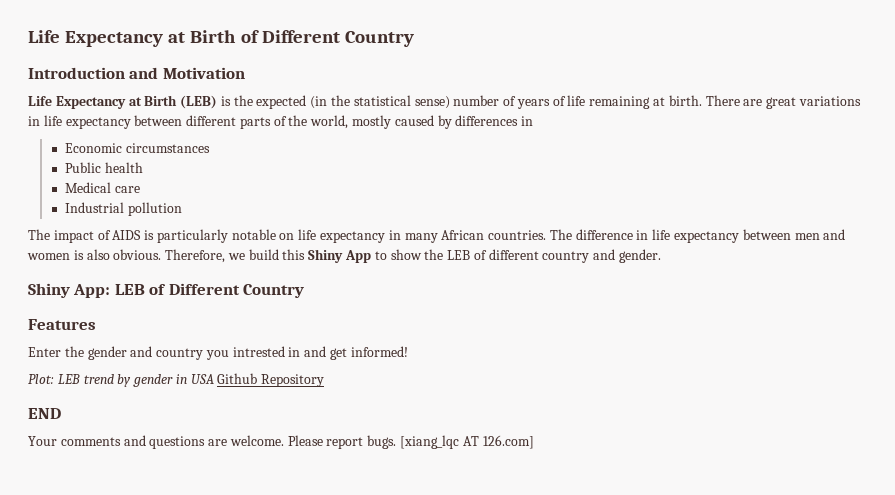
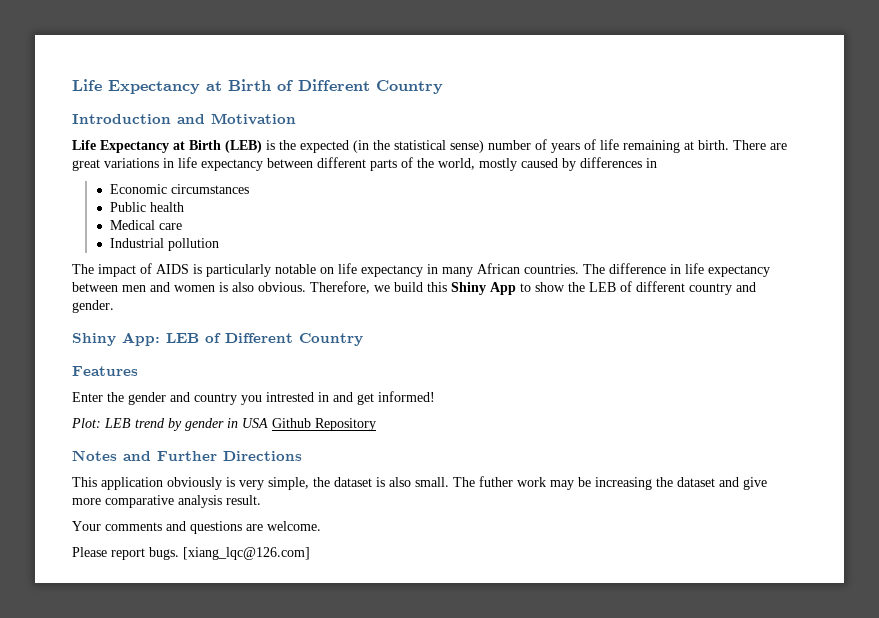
[28,408,61,419] END -> [72,450,302,461] [72,476,767,490] [72,495,261,508] Notes and Further Directions // This application obviously is very simple, the dataset is also small. The futher work may be increasing the dataset and give more comparative analysis result.
(284, 440) none -> (321, 526) //
[400,435,534,449] [xiang_lqc AT 126.com] -> [183,547,310,560] [xiang_lqc@126.com]

